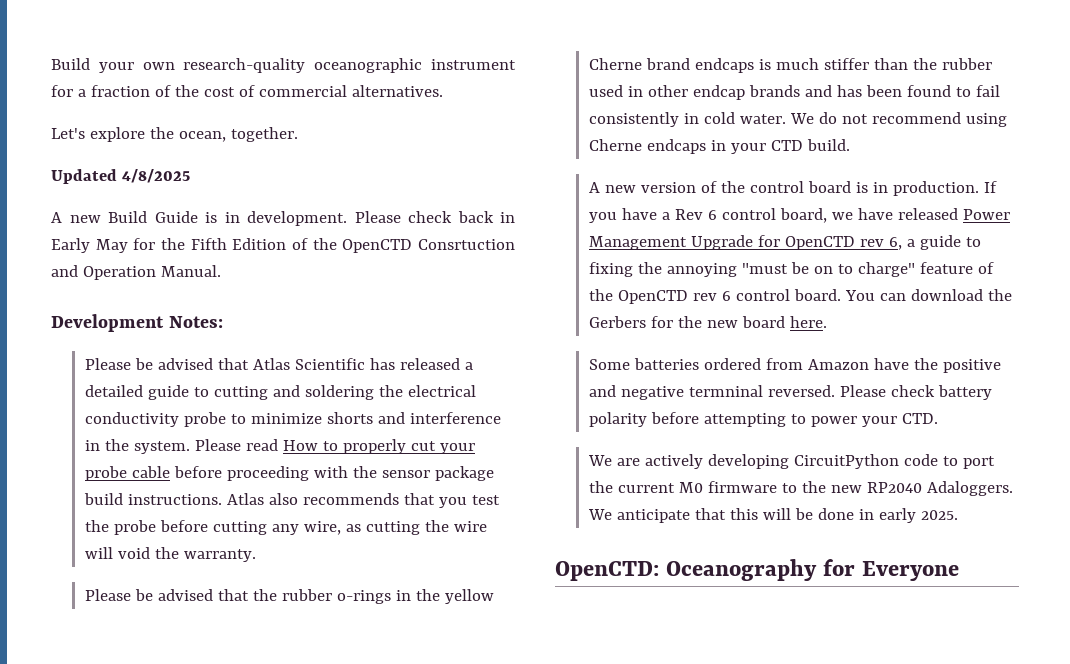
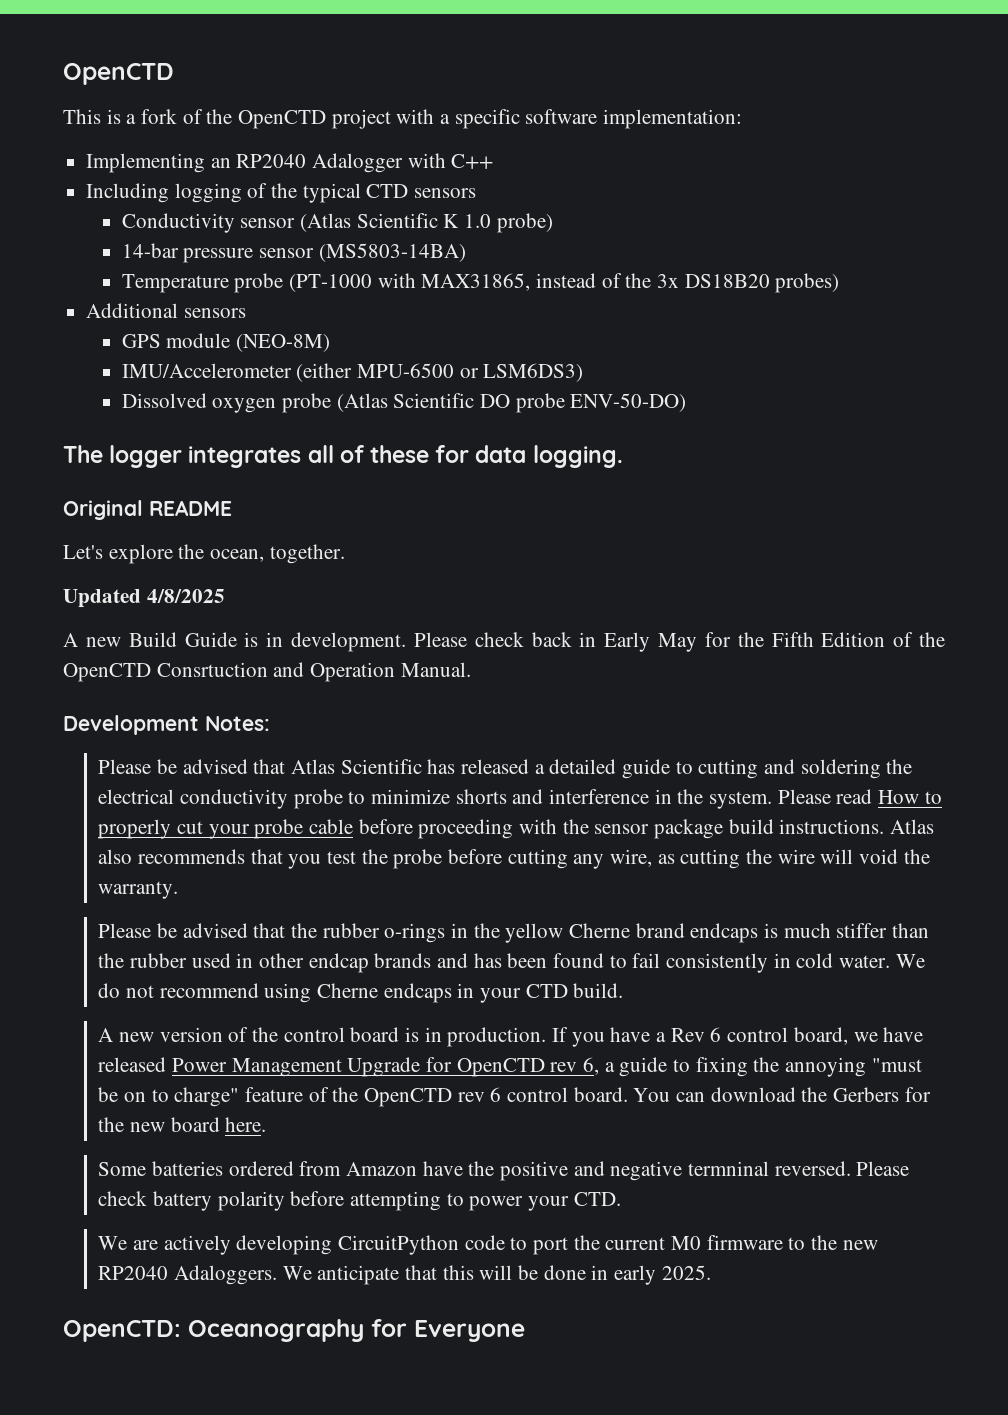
[51,58,516,73] [51,85,443,97] Build your own research-quality oceanographic instrument for a fraction of the cost of commercial alternatives. -> [63,63,174,85] [63,109,743,129] [86,153,494,173] [86,183,477,203] [121,213,553,233] [121,243,466,263] [121,273,840,293] [86,303,246,318] [121,333,330,352] [121,363,584,382] [121,393,687,413] [63,445,623,468] [63,500,232,520] OpenCTD // This is a fork of the OpenCTD project with a specific software implementation: // Implementing an RP2040 Adalogger with C++ // Including logging of the typical CTD sensors // Conductivity sensor (Atlas Scientific K 1.0 probe) // 14-bar pressure sensor (MS5803-14BA) // Temperature probe (PT-1000 with MAX31865, instead of the 3x DS18B20 probes) // Additional sensors // GPS module (NEO-8M) // IMU/Accelerometer (either MPU-6500 or LSM6DS3) // Dissolved oxygen probe (Atlas Scientific DO probe ENV-50-DO) // The logger integrates all of these for data logging. // Original README

